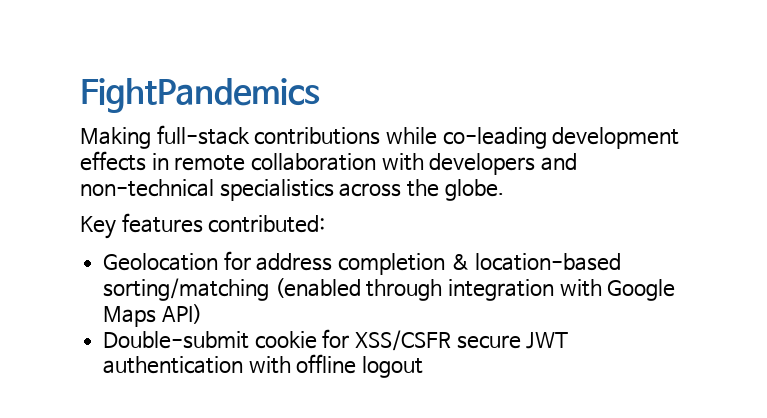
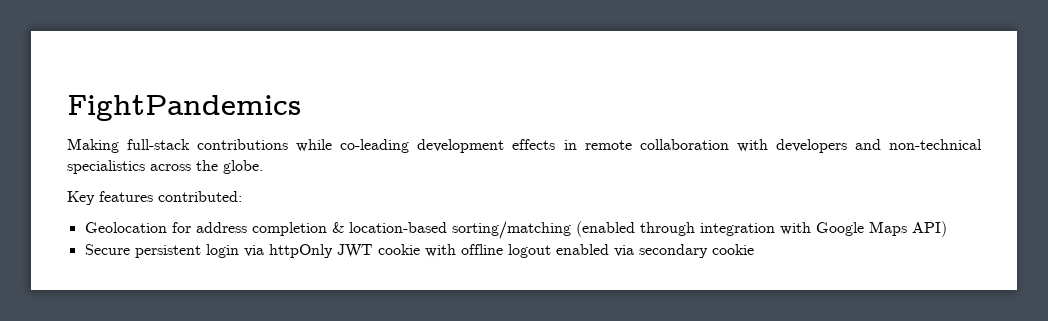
[103,329,569,351] [103,354,424,378] Double-submit cookie for XSS/CSFR secure JWT authentication with offline logout -> [84,244,754,258] Secure persistent login via httpOnly JWT cookie with offline logout enabled via secondary cookie

